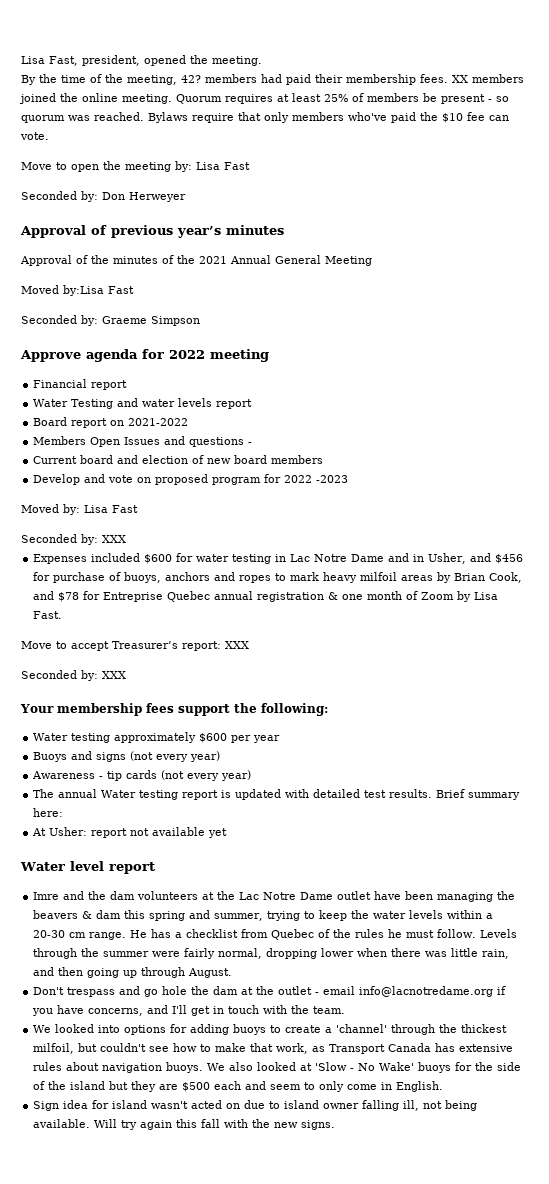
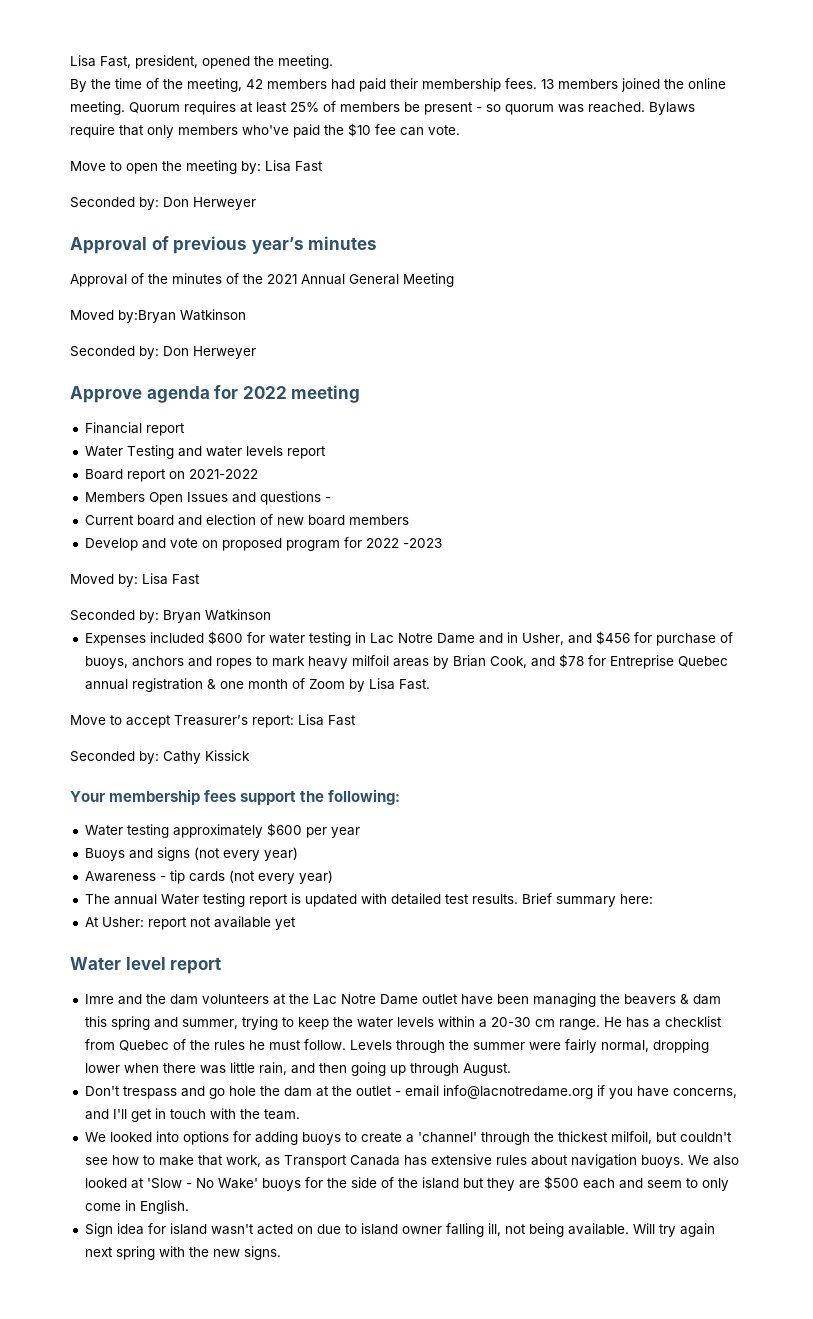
[181,75,201,83] 42? -> [246,79,263,89] 42
[452,75,468,83] XX -> [541,79,554,89] 13
[63,285,134,296] [21,315,200,326] by:Lisa Fast // Seconded by: Graeme Simpson -> [118,309,246,323] [70,346,256,359] by:Bryan Watkinson // Seconded by: Don Herweyer
[102,535,126,543] XXX -> [163,609,271,623] Bryan Watkinson
[225,641,249,649] [21,670,126,681] XXX // Seconded by: XXX -> [298,714,356,726] [70,750,250,764] Lisa Fast // Seconded by: Cathy Kissick
[176,1119,221,1128] this fall -> [84,1246,155,1260] next spring

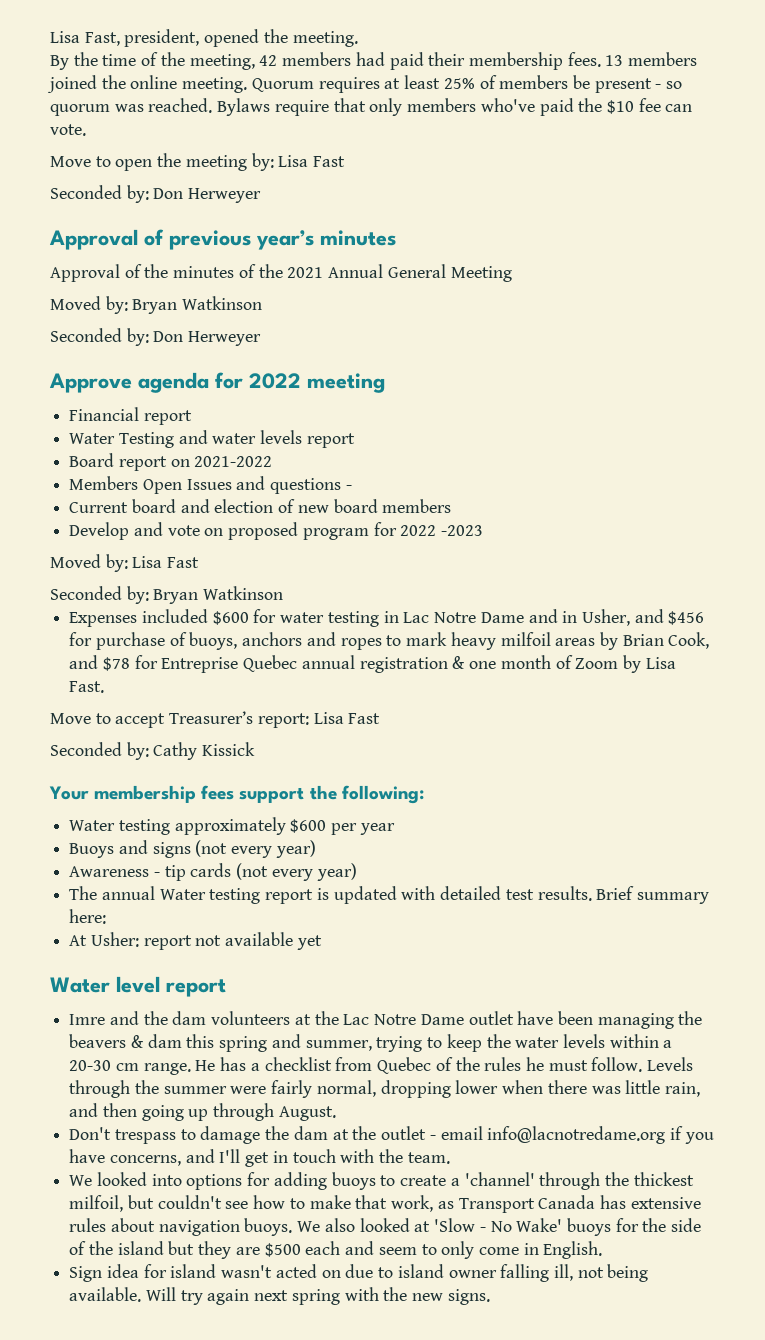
[118,310,176,323] by:Bryan -> [105,296,178,314] by: Bryan
[180,1086,256,1099] and go hole -> [180,1126,261,1144] to damage

